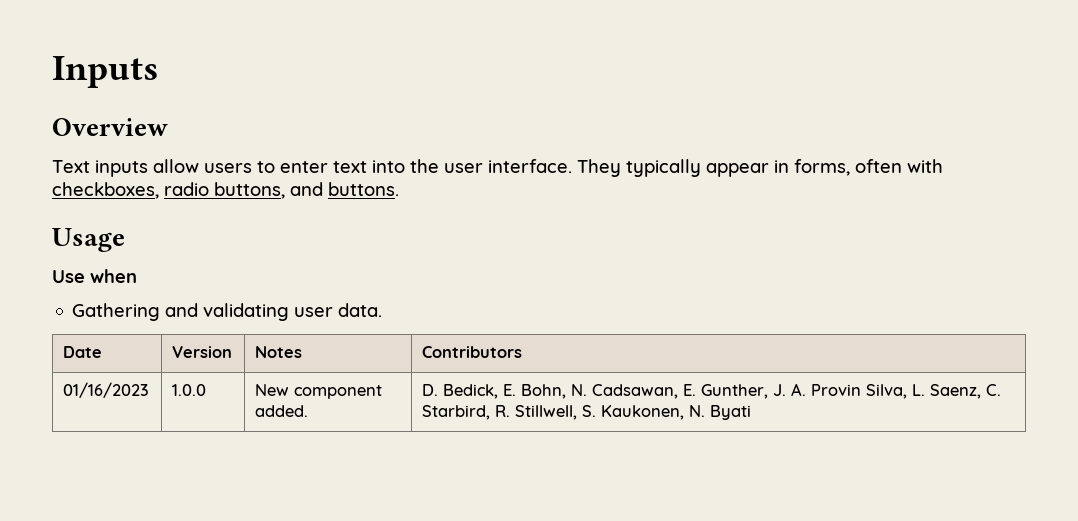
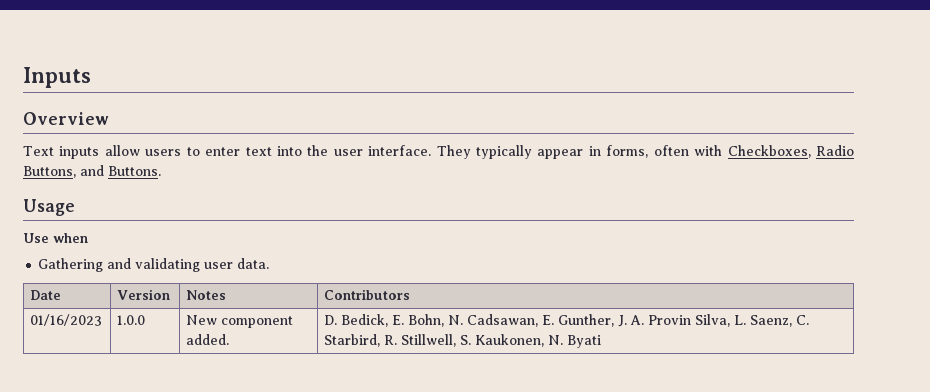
[52,182,399,199] checkboxes, radio buttons, and buttons. -> [727,145,854,158] [23,165,161,178] Checkboxes, Radio Buttons, and Buttons.

